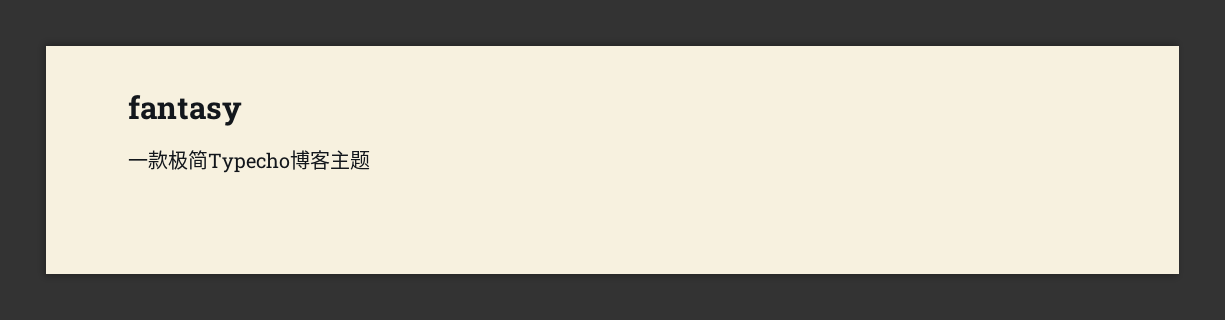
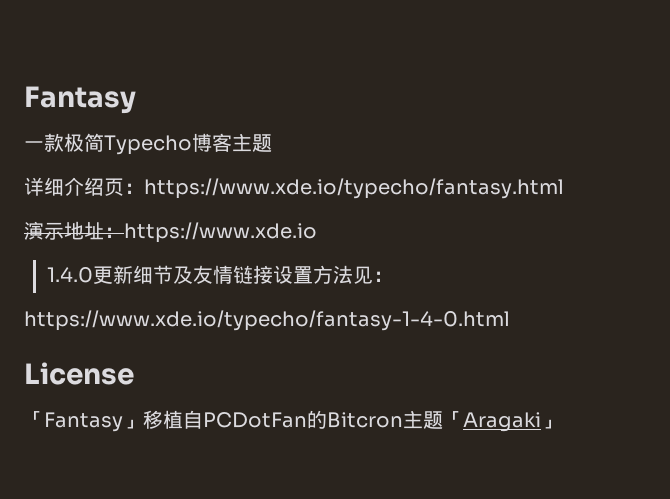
[128,95,242,126] fantasy -> [24,86,136,114] Fantasy
(370, 160) none -> [24,177,564,199] [24,221,317,243] [47,265,394,284] [24,310,510,331] [24,362,134,385] [24,410,561,432] // 详细介绍页：https://www.xde.io/typecho/fantasy.html // 演示地址：https://www.xde.io // 1.4.0更新细节及友情链接设置方法见： // https://www.xde.io/typecho/fantasy-1-4-0.html // License // 「Fantasy」移植自PCDotFan的Bitcron主题「Aragaki」

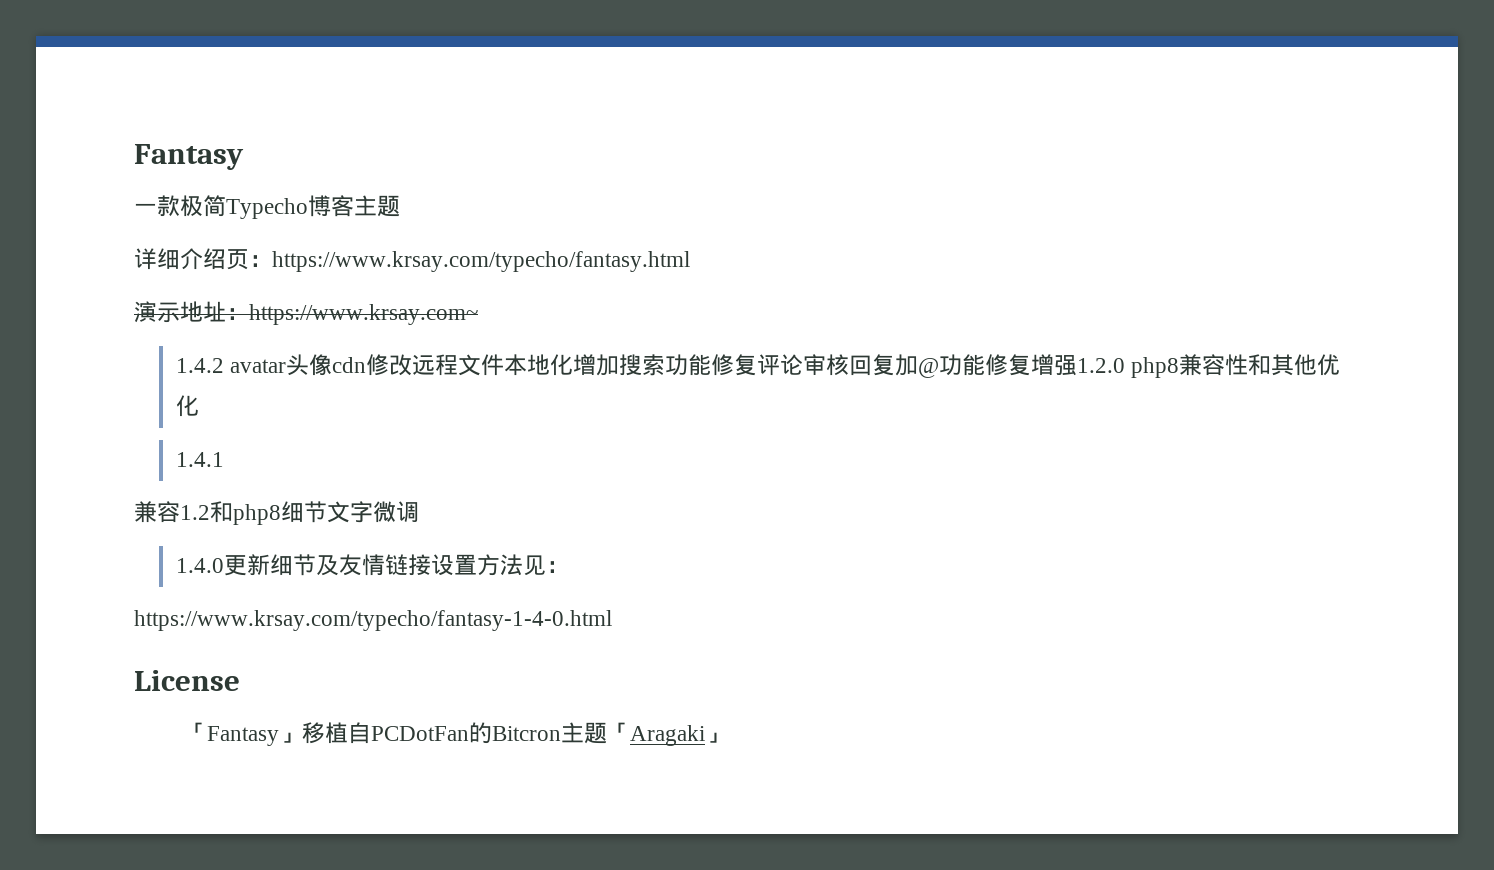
[144,178,564,199] https://www.xde.io/typecho/fantasy.html -> [272,251,690,272] https://www.krsay.com/typecho/fantasy.html
[124,222,317,243] https://www.xde.io -> [249,304,478,325] [175,354,1340,378] [175,395,199,417] [175,452,224,467] [134,501,419,525] https://www.krsay.com~ // 1.4.2 avatar头像cdn修改远程文件本地化增加搜索功能修复评论审核回复加@功能修复增强1.2.0 php8兼容性和其他优化 // 1.4.1 // 兼容1.2和php8细节文字微调
[24,310,510,331] https://www.xde.io/typecho/fantasy-1-4-0.html -> [134,610,612,631] https://www.krsay.com/typecho/fantasy-1-4-0.html

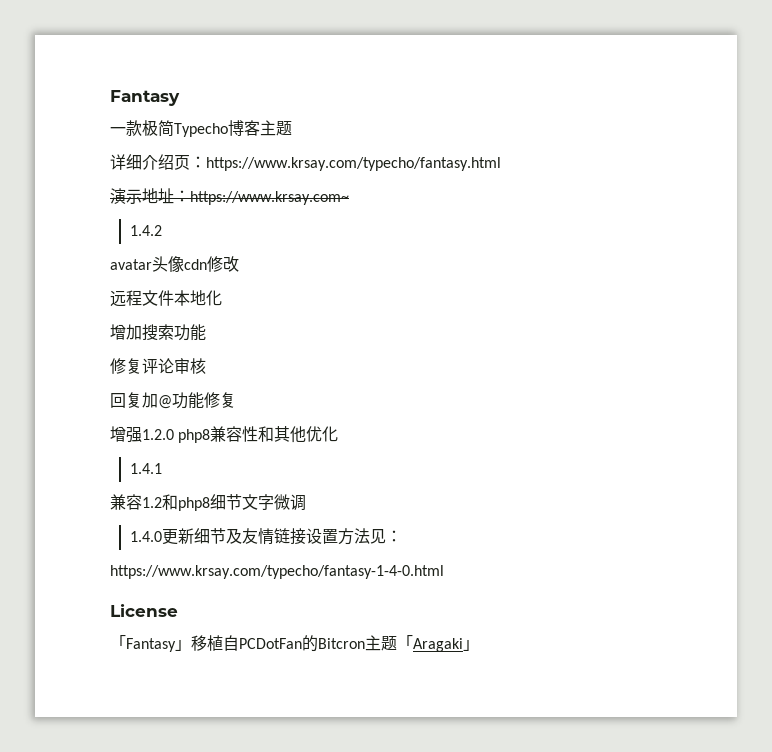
(224, 365) none -> (162, 230) //
(412, 365) none -> (239, 264) //
(573, 365) none -> (222, 298) //
(711, 365) none -> (206, 332) //
(849, 365) none -> (206, 366) //
(1031, 365) none -> (236, 400) //

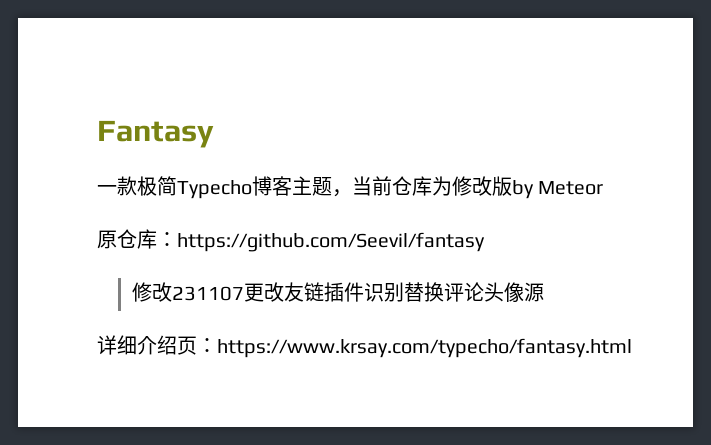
[110,154,501,171] [110,188,349,205] [129,225,162,236] [110,256,239,272] [110,290,222,307] [110,324,206,341] [110,358,206,374] [110,392,236,409] [110,426,339,443] [129,463,162,474] [110,494,306,511] [129,528,402,545] [110,565,444,579] [110,604,178,617] [110,635,479,652] // 详细介绍页：https://www.krsay.com/typecho/fantasy.html // 演示地址：https://www.krsay.com~ // 1.4.2 // avatar头像cdn修改 // 远程文件本地化 // 增加搜索功能 // 修复评论审核 // 回复加@功能修复 // 增强1.2.0 php8兼容性和其他优化 // 1.4.1 // 兼容1.2和php8细节文字微调 // 1.4.0更新细节及友情链接设置方法见： // https://www.krsay.com/typecho/fantasy-1-4-0.html // License // 「Fantasy」移植自PCDotFan的Bitcron主题「Aragaki」 -> [332,176,604,199] [97,229,485,252] [131,282,544,302] [97,335,632,358] ，当前仓库为修改版by Meteor // 原仓库：https://github.com/Seevil/fantasy // 修改231107更改友链插件识别替换评论头像源 // 详细介绍页：https://www.krsay.com/typecho/fantasy.html

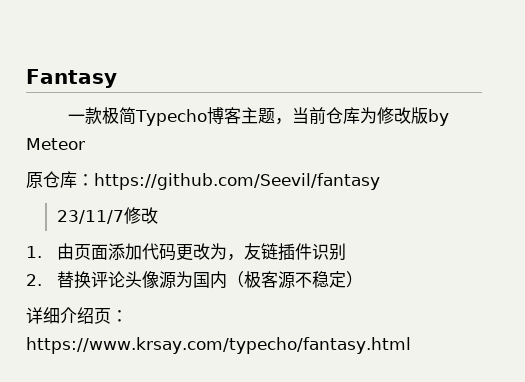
[131,282,284,302] 修改231107更改 -> [56,207,158,224] [26,243,244,261] 23/11/7修改 // 1.由页面添加代码更改为，
(404, 292) none -> [26,274,42,286] // 2.
(544, 292) none -> [175,271,363,289] 为国内（极客源不稳定）

